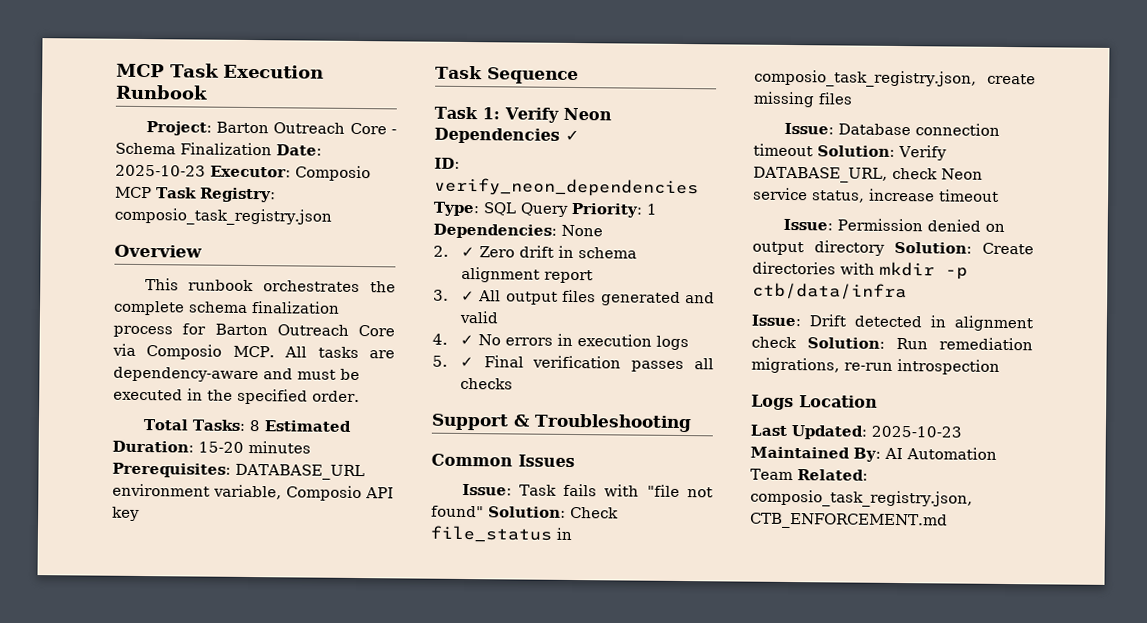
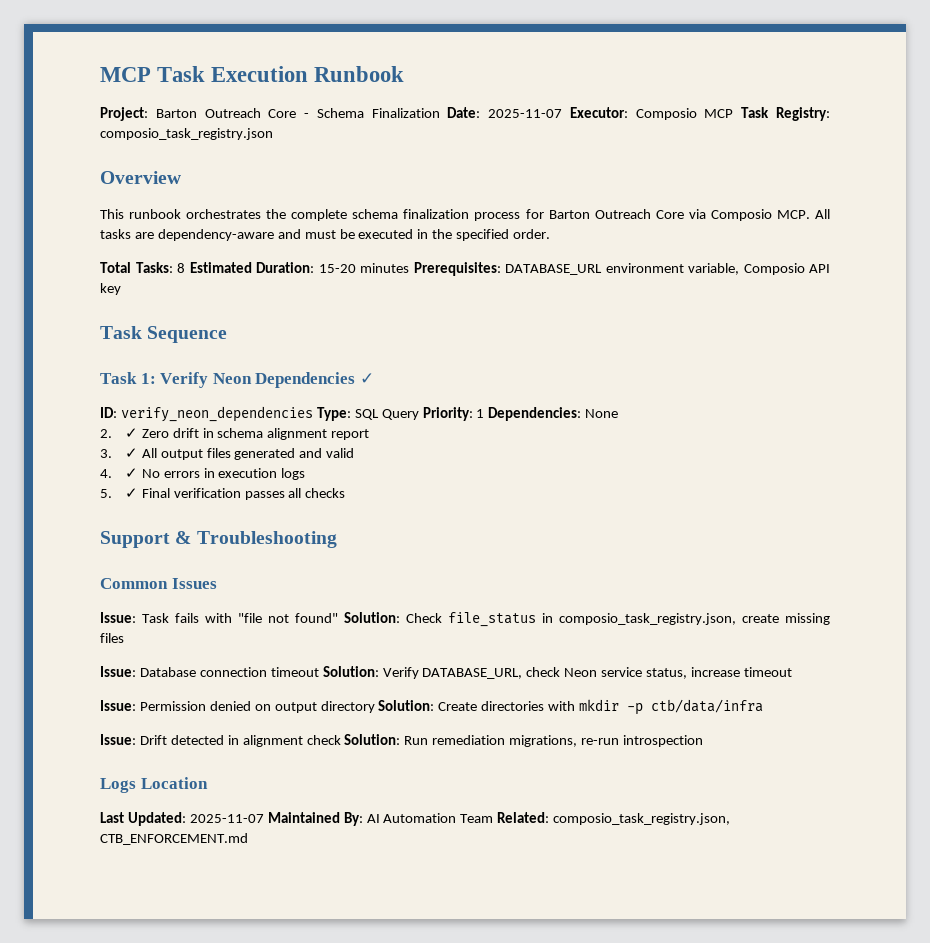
[115,164,206,177] 2025-10-23 -> [488,109,563,118] 2025-11-07
[871,425,962,438] 2025-10-23 -> [189,814,264,823] 2025-11-07

